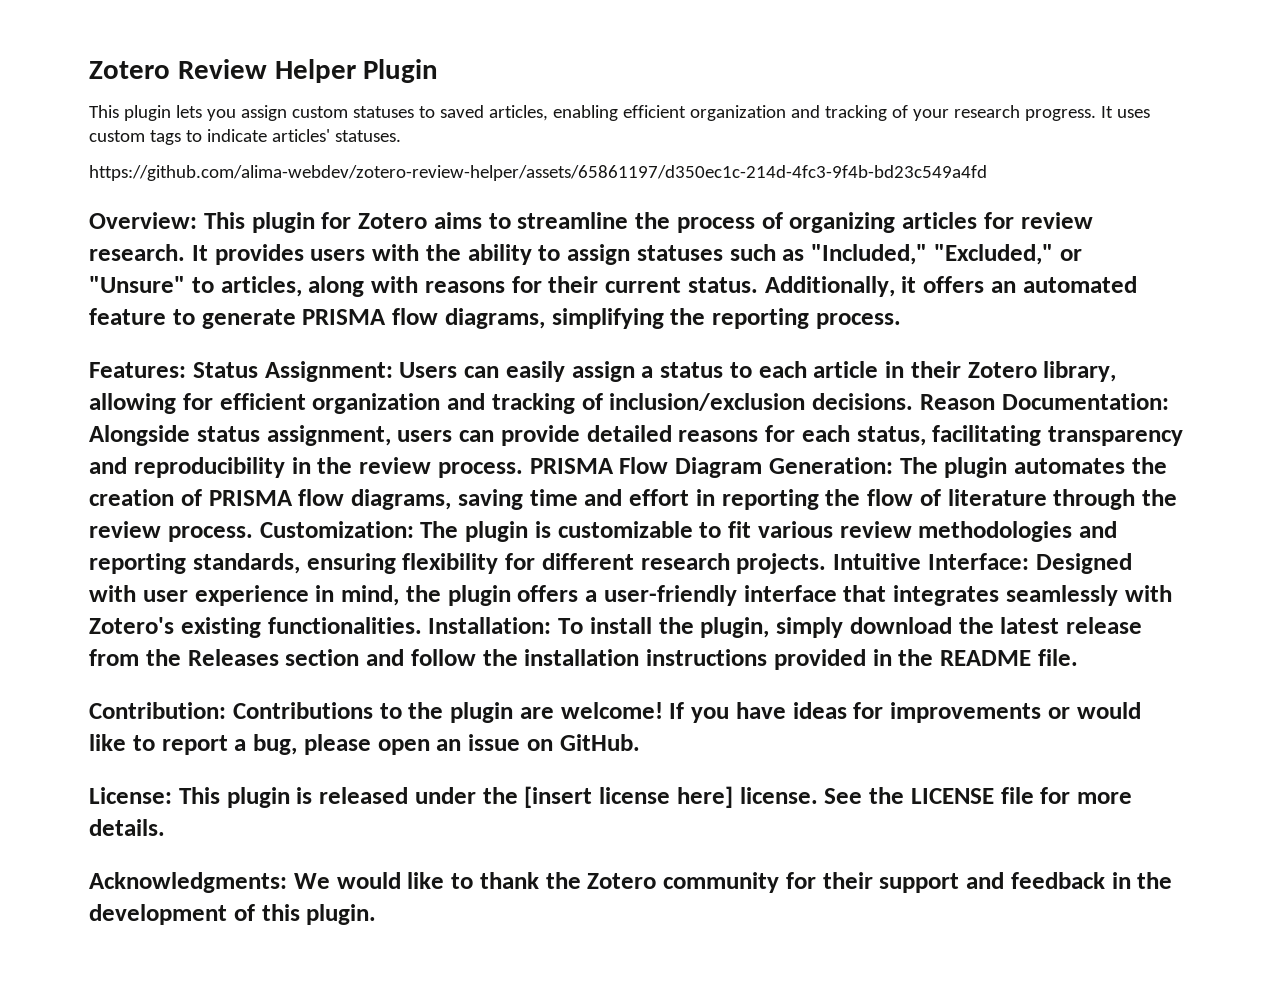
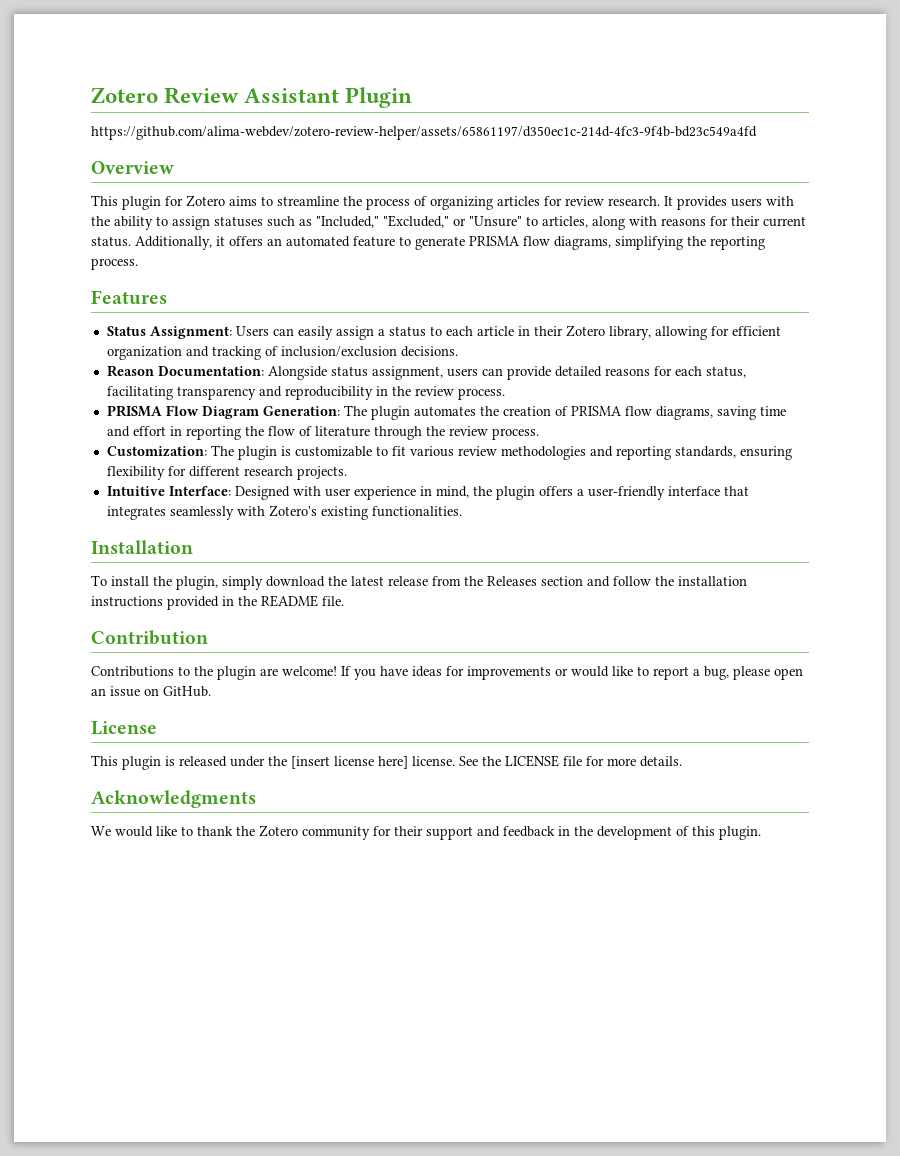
[274,59,356,83] Helper -> [244,88,340,103] Assistant
[89,105,1150,121] [89,129,401,145] // This plugin lets you assign custom statuses to saved articles, enabling efficient organization and tracking of your research progress. It uses custom tags to indicate articles' statuses. -> (413, 97) none
[89,212,197,229] Overview: -> [91,161,174,174] Overview //
[89,362,186,378] Features: -> [91,290,167,305] Features //
(913, 401) none -> (458, 351) //
(523, 470) none -> (505, 394) //
(253, 534) none -> (539, 434) //
(827, 563) none -> (347, 473) //
[428,617,552,634] Installation: -> [91,540,193,554] // Installation //
[89,702,226,719] Contribution: -> [91,630,208,645] Contribution //
[89,787,172,804] License: -> [91,721,157,735] License //
[89,872,287,893] Acknowledgments: -> [91,790,256,808] Acknowledgments //

